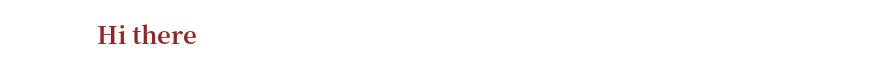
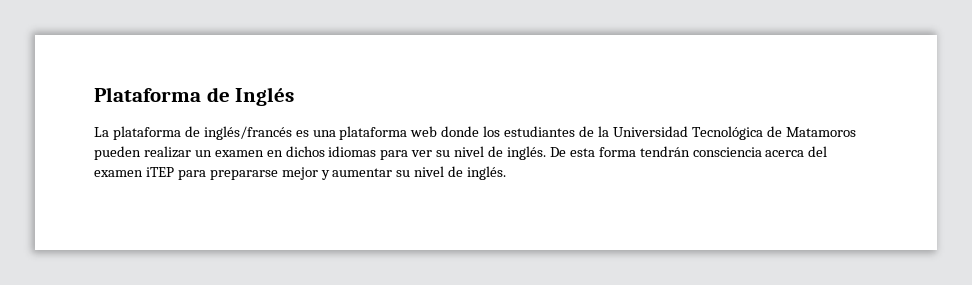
[97,24,198,44] Hi there -> [94,87,295,106] [94,126,856,140] [94,146,828,160] [94,166,507,180] Plataforma de Inglés // La plataforma de inglés/francés es una plataforma web donde los estudiantes de la Universidad Tecnológica de Matamoros pueden realizar un examen en dichos idiomas para ver su nivel de inglés. De esta forma tendrán consciencia acerca del examen iTEP para prepararse mejor y aumentar su nivel de inglés.

